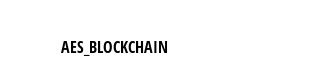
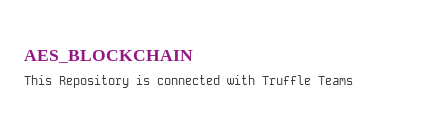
(168, 48) none -> [24,75,353,88] // This Repository is connected with Truffle Teams

